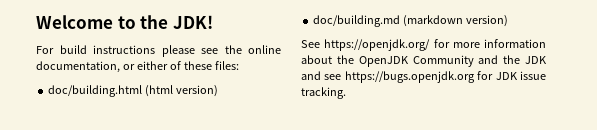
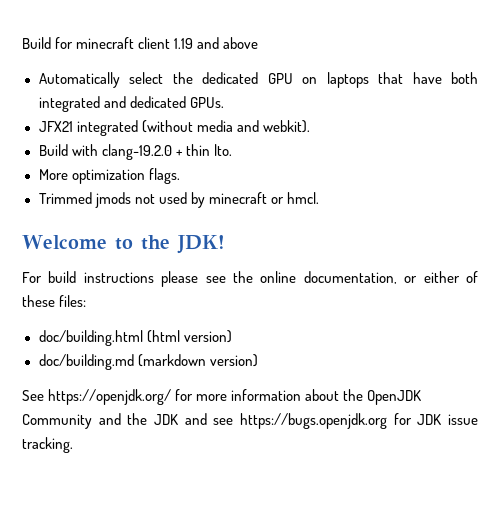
(36, 22) none -> [22,37,259,49] [38,72,478,88] [38,96,224,112] [38,120,310,136] [38,144,232,160] [38,168,180,184] [38,192,319,208] Build for minecraft client 1.19 and above // Automatically select the dedicated GPU on laptops that have both integrated and dedicated GPUs. // JFX21 integrated (without media and webkit). // Build with clang-19.2.0 + thin lto. // More optimization flags. // Trimmed jmods not used by minecraft or hmcl. //

